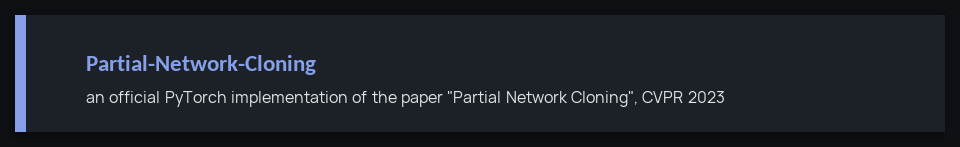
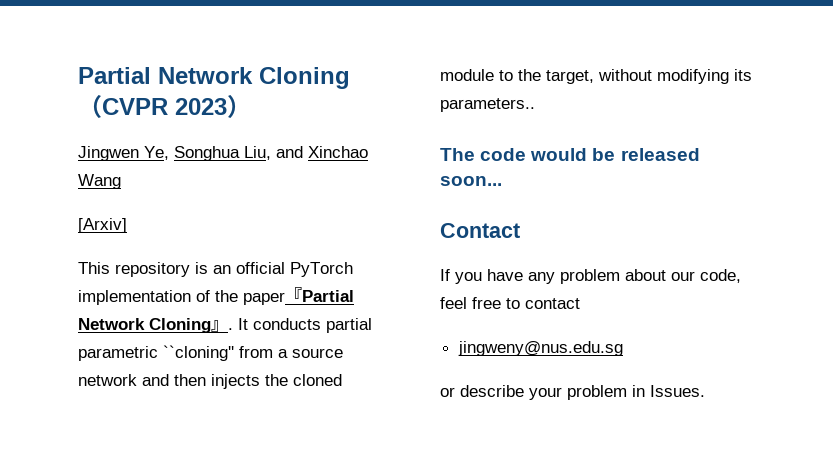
[86,55,316,75] Partial-Network-Cloning // -> [78,67,350,89] [78,94,251,118] [78,146,368,161] [78,174,121,189] [78,218,127,233] [78,262,208,277] Partial Network Cloning（CVPR 2023） // Jingwen Ye, Songhua Liu, and Xinchao Wang // [Arxiv] // This repository is
[447,91,725,107] "Partial Network Cloning", CVPR 2023 -> [285,287,354,302] [78,318,372,333] [78,345,343,361] [78,374,342,389] [440,69,752,84] [440,98,535,112] [440,148,700,161] [440,176,502,186] [440,223,520,238] [440,269,741,284] [440,297,580,309] [457,341,623,356] [440,385,705,400] 『Partial Network Cloning』. It conducts partial parametric ``cloning'' from a source network and then injects the cloned module to the target, without modifying its parameters.. // The code would be released soon... // Contact // If you have any problem about our code, feel free to contact // jingweny@nus.edu.sg // or describe your problem in Issues.

